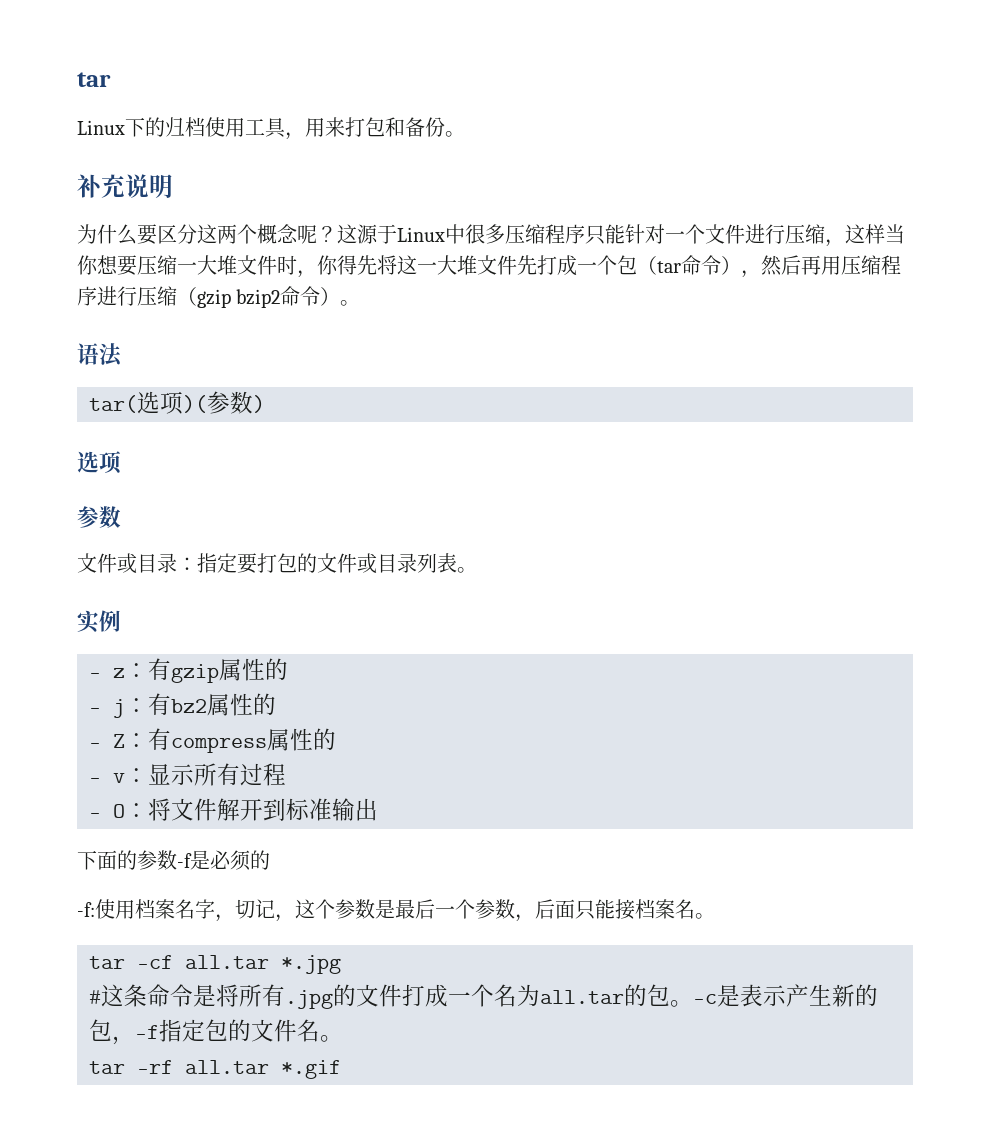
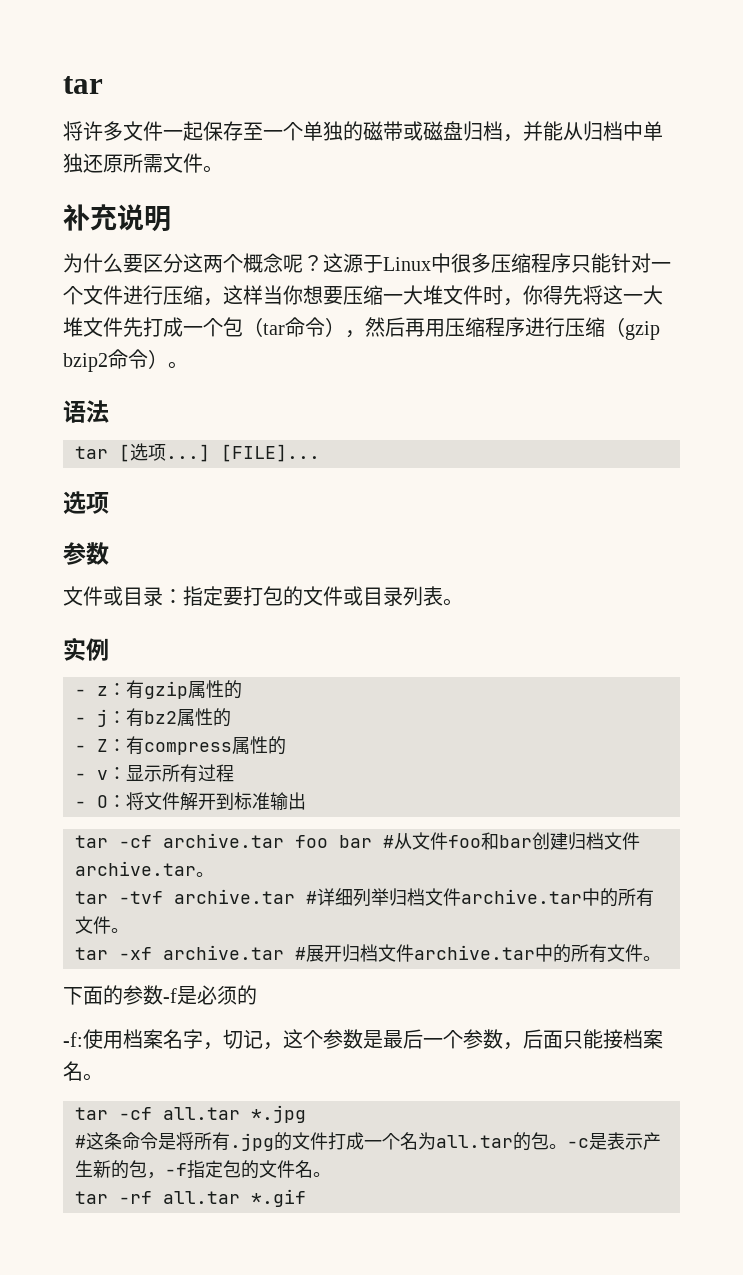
[77,117,445,140] Linux下的归档使用工具，用来打包和备份 -> [63,121,663,142] [63,153,203,173] 将许多文件一起保存至一个单独的磁带或磁盘归档，并能从归档中单独还原所需文件
[89,391,265,415] tar(选项)(参数) -> [75,443,320,462] tar [选项...] [FILE]...
(378, 809) none -> [75,832,640,850] [75,861,214,877] [75,888,654,907] [75,916,129,934] [75,944,661,963] // tar -cf archive.tar foo bar #从文件foo和bar创建归档文件archive.tar。 // tar -tvf archive.tar #详细列举归档文件archive.tar中的所有文件。 // tar -xf archive.tar #展开归档文件archive.tar中的所有文件。

